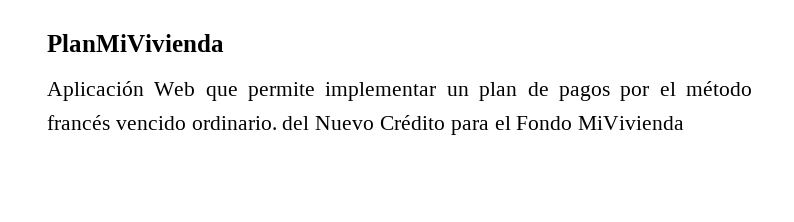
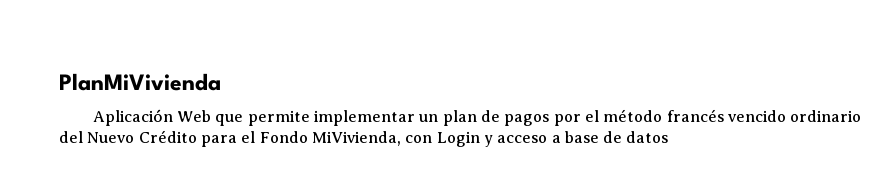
[191,116,277,130] ordinario. -> [790,110,862,122] ordinario
[578,116,685,130] MiVivienda -> [311,131,669,147] MiVivienda, con Login y acceso a base de datos

